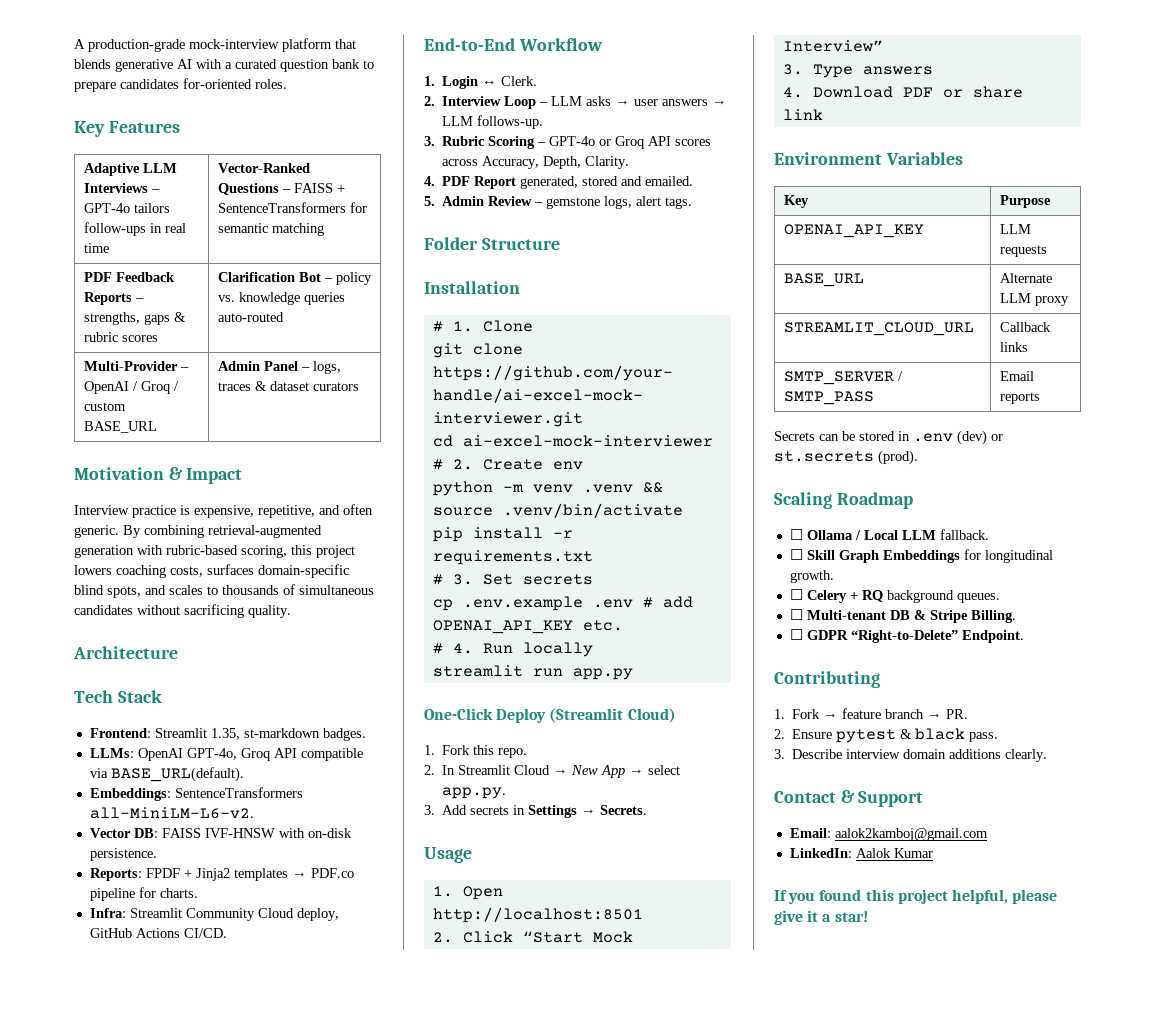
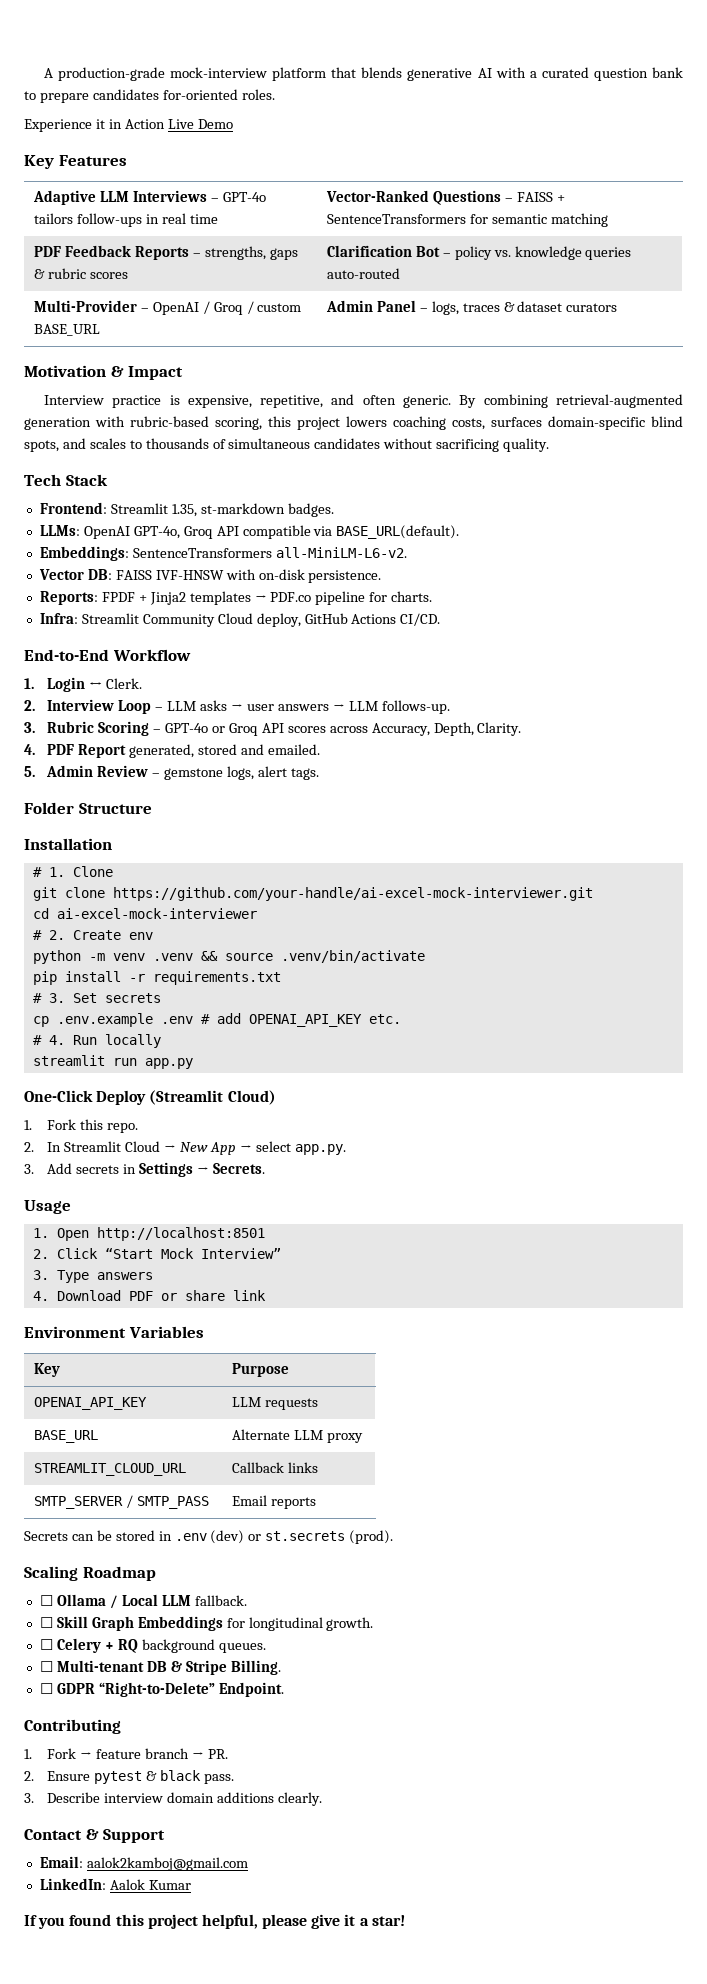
(287, 84) none -> [24,119,233,132] // Experience it in Action Live Demo
[73,646,178,659] // Architecture -> (550, 445) none

